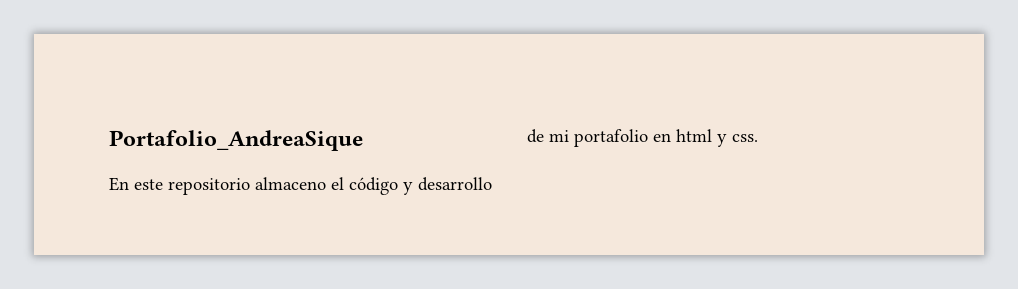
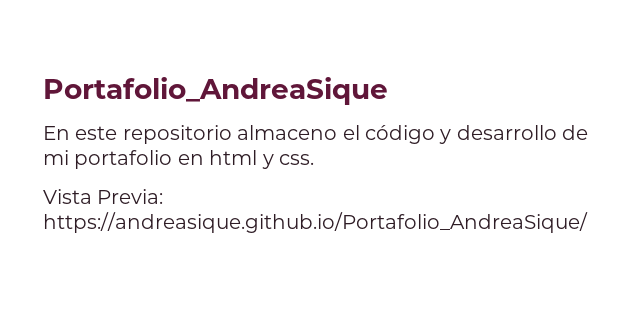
(758, 138) none -> [43,189,164,204] [43,212,588,233] // Vista Previa: https://andreasique.github.io/Portafolio_AndreaSique/

